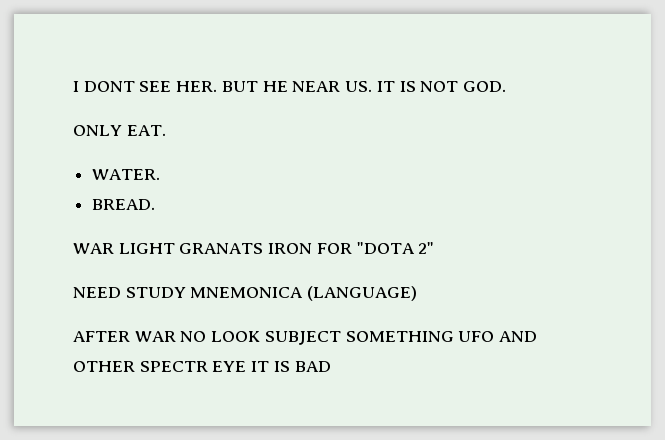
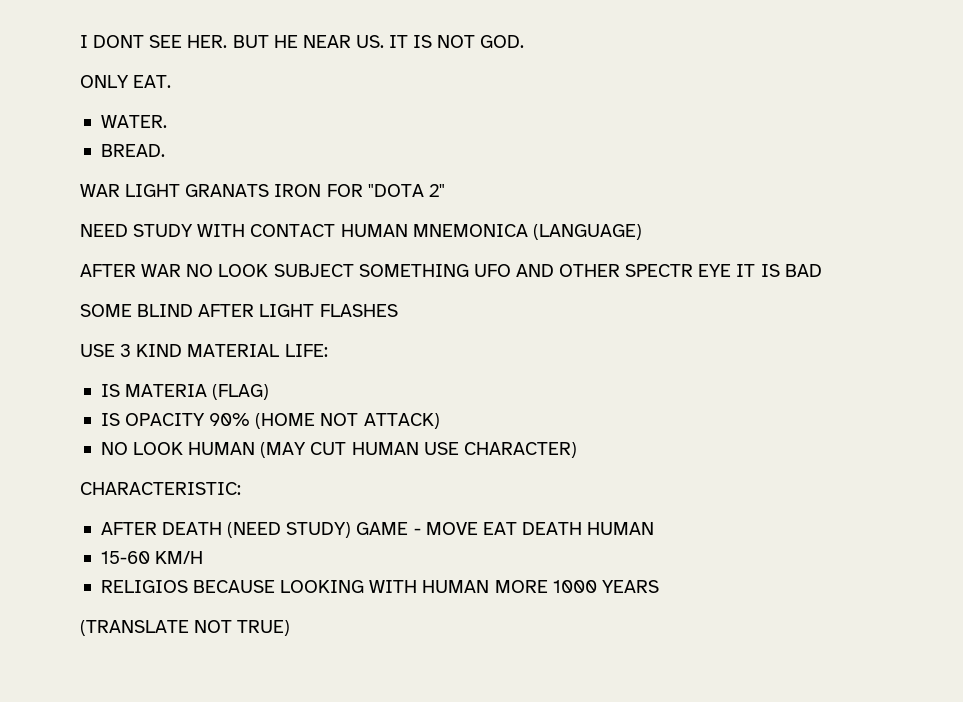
(186, 292) none -> [197,224,408,237] WITH CONTACT HUMAN
(331, 366) none -> [80,304,398,317] [80,344,328,357] [100,384,270,400] [100,413,440,429] [100,442,577,458] [80,482,241,495] [100,522,655,538] [100,551,204,564] [100,580,659,593] [80,620,291,636] // SOME BLIND AFTER LIGHT FLASHES // USE 3 KIND MATERIAL LIFE: // IS MATERIA (FLAG) // IS OPACITY 90% (HOME NOT ATTACK) // NO LOOK HUMAN (MAY CUT HUMAN USE CHARACTER) // CHARACTERISTIC: // AFTER DEATH (NEED STUDY) GAME - MOVE EAT DEATH HUMAN // 15-60 KM/H // RELIGIOS BECAUSE LOOKING WITH HUMAN MORE 1000 YEARS // (TRANSLATE NOT TRUE)

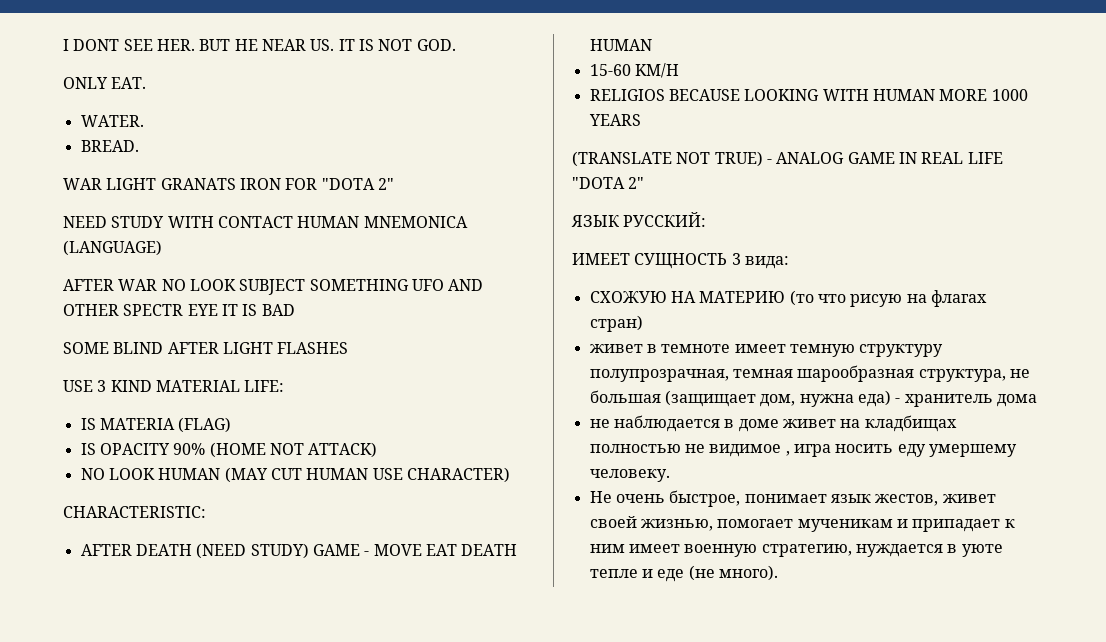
(291, 628) none -> [766,152,1003,164] [572,177,645,189] [571,212,707,227] [572,253,789,269] [589,290,987,307] [589,315,643,332] [589,344,944,357] [589,365,1030,382] [589,390,1037,407] [589,415,957,432] [589,444,1017,457] [589,469,670,482] [589,490,996,507] [589,516,1015,532] [589,544,1003,557] [589,565,778,582] - ANALOG GAME IN REAL LIFE "DOTA 2" // ЯЗЫК РУССКИЙ: // ИМЕЕТ СУЩНОСТЬ 3 вида: // СХОЖУЮ НА МАТЕРИЮ (то что рисую на флагах стран) // живет в темноте имеет темную структуру полупрозрачная, темная шарообразная структура, не большая (защищает дом, нужна еда) - хранитель дома // не наблюдается в доме живет на кладбищах полностью не видимое , игра носить еду умершему человеку. // Не очень быстрое, понимает язык жестов, живет своей жизнью, помогает мученикам и припадает к ним имеет военную стратегию, нуждается в уюте тепле и еде (не много).

